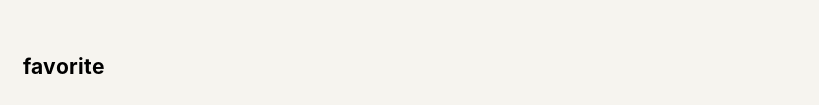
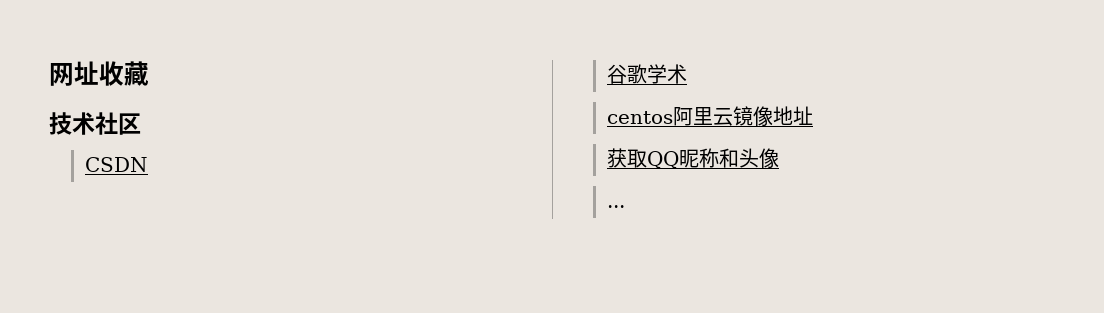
[23,57,105,74] favorite -> [49,61,149,86] [49,112,141,135] [85,157,149,172] [607,64,688,84] [607,106,814,126] [607,148,780,169] [607,205,626,208] 网址收藏 // 技术社区 // CSDN // 谷歌学术 // centos阿里云镜像地址 // 获取QQ昵称和头像 // ...

